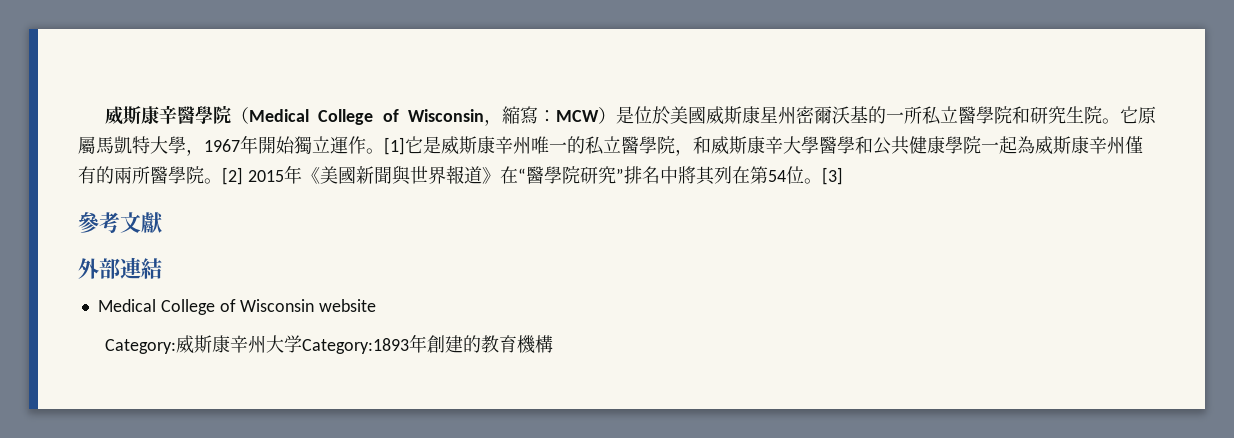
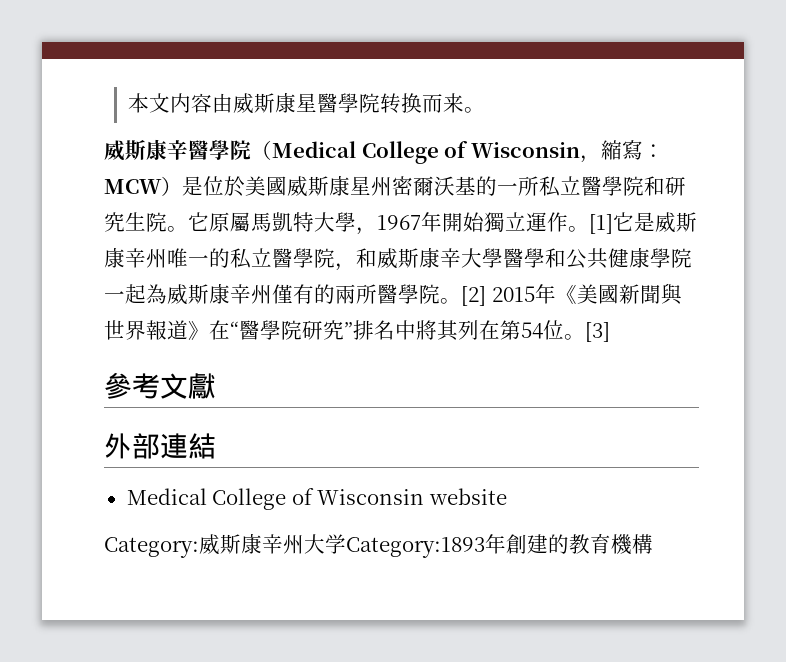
(104, 115) none -> [128,93,486,114] 本文内容由威斯康星醫學院转换而来。 //

